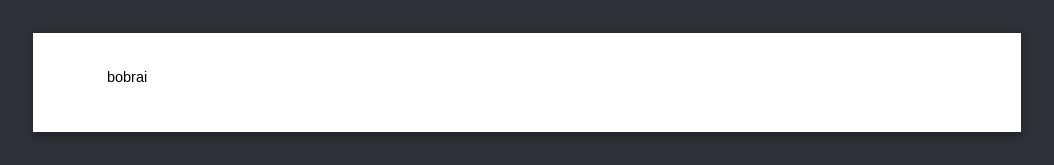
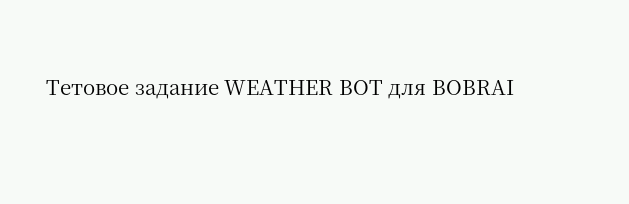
[107,71,147,82] bobrai -> [46,80,514,99] Тетовое задание WEATHER BOT для BOBRAI

